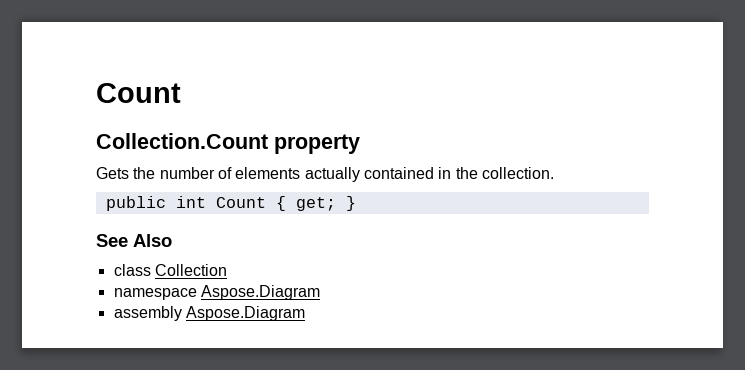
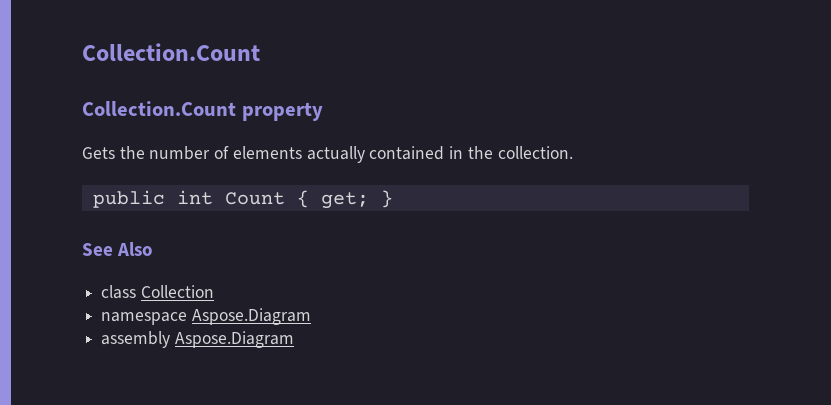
[96,83,181,103] Count -> [82,43,260,61] Collection.Count

